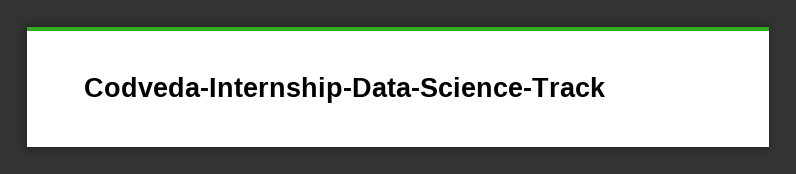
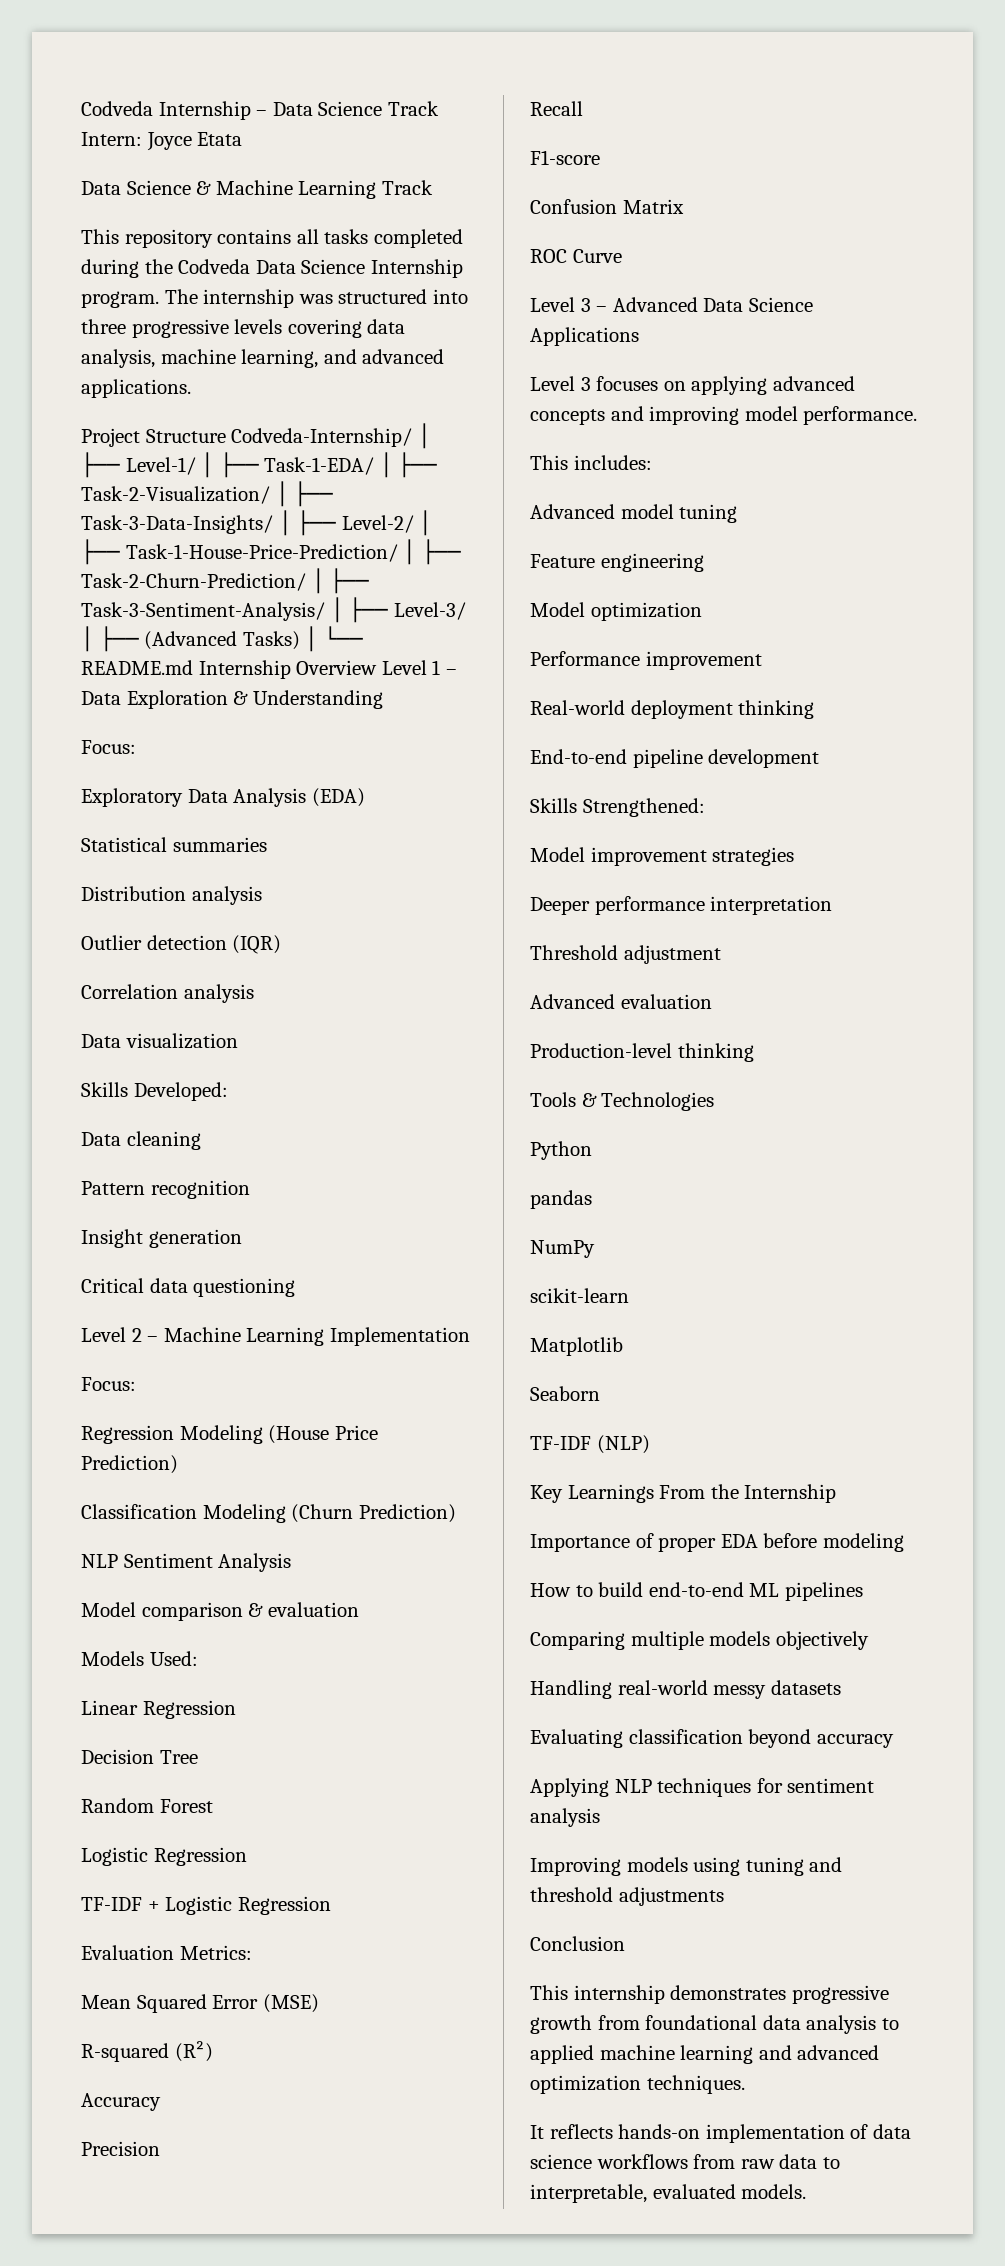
[84,77,606,103] Codveda-Internship-Data-Science-Track -> [81,101,439,120] [81,132,243,151] [81,180,433,199] [81,229,463,248] [81,259,463,278] [81,289,468,308] [81,319,406,338] [81,349,445,368] [81,379,191,398] [81,423,431,449] [81,452,438,478] [81,481,334,507] [81,510,433,536] [81,539,461,565] [81,568,370,594] [81,597,466,623] [81,626,363,652] [81,660,457,679] [81,690,383,709] [81,740,136,754] [81,788,365,807] [81,837,267,852] [81,886,262,905] [81,935,282,954] [81,984,254,1003] [81,1033,238,1049] [81,1082,228,1101] [81,1131,201,1150] [81,1180,250,1199] [81,1229,242,1248] [81,1278,296,1297] [81,1327,470,1346] [81,1377,136,1391] [81,1425,378,1444] [81,1455,178,1474] [81,1504,456,1523] [81,1553,292,1572] [81,1602,359,1621] [81,1651,198,1666] [81,1700,236,1719] [81,1749,198,1764] [81,1798,213,1813] [81,1847,247,1866] [81,1896,331,1915] [81,1945,252,1960] [81,1994,319,2013] [81,2041,213,2062] [81,2093,161,2111] [81,2141,160,2156] [530,101,583,116] [530,150,600,165] [530,199,684,214] [530,249,622,263] [530,297,813,312] [530,327,639,346] [530,376,855,395] [530,406,918,425] [530,455,652,470] [530,504,738,523] [530,553,704,572] [530,602,702,621] [530,651,762,670] [530,700,815,719] [530,749,820,768] [530,798,705,817] [530,847,795,866] [530,896,833,915] [530,945,721,964] [530,994,712,1009] [530,1043,754,1062] [530,1092,715,1111] [530,1141,592,1160] [530,1190,592,1209] [530,1240,595,1258] [530,1288,629,1303] [530,1337,623,1356] [530,1386,600,1401] [530,1435,650,1454] [530,1484,837,1503] [530,1533,904,1552] [530,1582,863,1601] [530,1631,869,1650] [530,1680,841,1699] [530,1729,894,1748] [530,1778,875,1797] [530,1808,600,1827] [530,1857,843,1876] [530,1887,724,1906] [530,1936,625,1951] [530,1985,889,2004] [530,2015,899,2034] [530,2045,880,2064] [530,2075,745,2094] [530,2124,911,2143] [530,2154,840,2169] [530,2184,807,2203] Codveda Internship – Data Science Track Intern: Joyce Etata // Data Science & Machine Learning Track // This repository contains all tasks completed during the Codveda Data Science Internship program. The internship was structured into three progressive levels covering data analysis, machine learning, and advanced applications. // Project Structure Codveda-Internship/ │ ├── Level-1/ │ ├── Task-1-EDA/ │ ├── Task-2-Visualization/ │ ├── Task-3-Data-Insights/ │ ├── Level-2/ │ ├── Task-1-House-Price-Prediction/ │ ├── Task-2-Churn-Prediction/ │ ├── Task-3-Sentiment-Analysis/ │ ├── Level-3/ │ ├── (Advanced Tasks) │ └── README.md Internship Overview Level 1 – Data Exploration & Understanding // Focus: // Exploratory Data Analysis (EDA) // Statistical summaries // Distribution analysis // Outlier detection (IQR) // Correlation analysis // Data visualization // Skills Developed: // Data cleaning // Pattern recognition // Insight generation // Critical data questioning // Level 2 – Machine Learning Implementation // Focus: // Regression Modeling (House Price Prediction) // Classification Modeling (Churn Prediction) // NLP Sentiment Analysis // Model comparison & evaluation // Models Used: // Linear Regression // Decision Tree // Random Forest // Logistic Regression // TF-IDF + Logistic Regression // Evaluation Metrics: // Mean Squared Error (MSE) // R-squared (R²) // Accuracy // Precision // Recall // F1-score // Confusion Matrix // ROC Curve // Level 3 – Advanced Data Science Applications // Level 3 focuses on applying advanced concepts and improving model performance. // This includes: // Advanced model tuning // Feature engineering // Model optimization // Performance improvement // Real-world deployment thinking // End-to-end pipeline development // Skills Strengthened: // Model improvement strategies // Deeper performance interpretation // Threshold adjustment // Advanced evaluation // Production-level thinking // Tools & Technologies // Python // pandas // NumPy // scikit-learn // Matplotlib // Seaborn // TF-IDF (NLP) // Key Learnings From the Internship // Importance of proper EDA before modeling // How to build end-to-end ML pipelines // Comparing multiple models objectively // Handling real-world messy datasets // Evaluating classification beyond accuracy // Applying NLP techniques for sentiment analysis // Improving models using tuning and threshold adjustments // Conclusion // This internship demonstrates progressive growth from foundational data analysis to applied machine learning and advanced optimization techniques. // It reflects hands-on implementation of data science workflows from raw data to interpretable, evaluated models.

